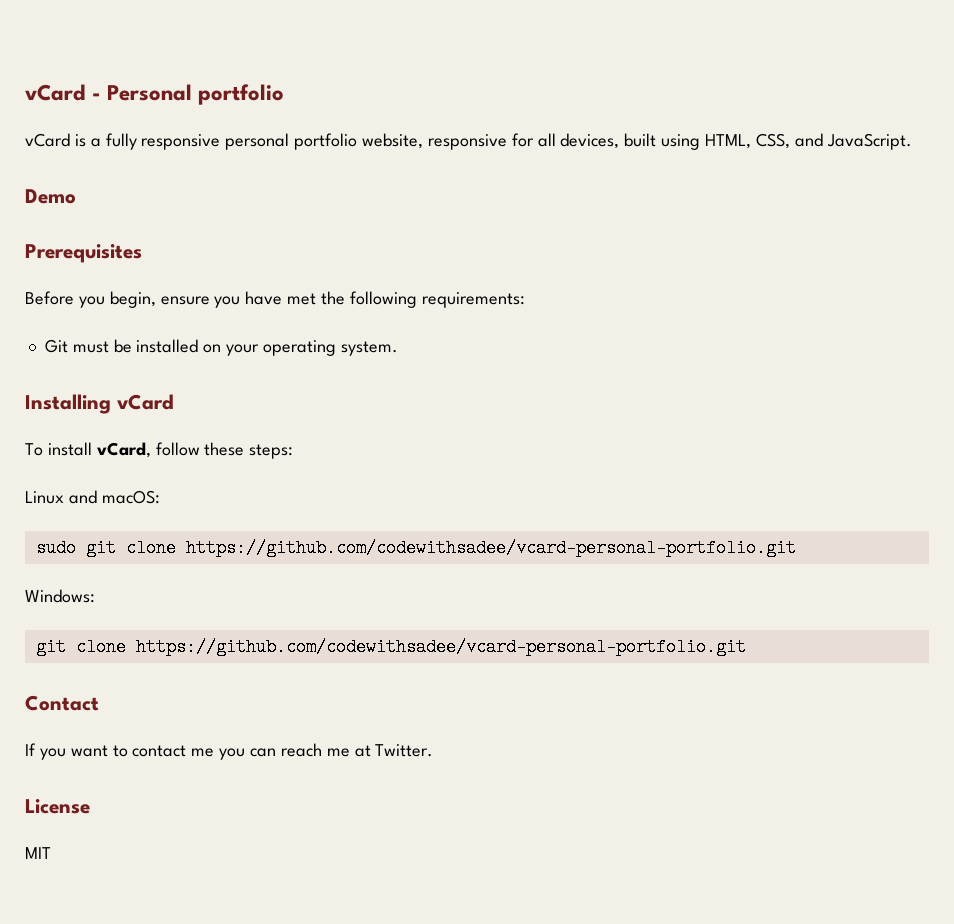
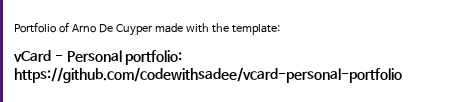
[25,84,285,105] [25,133,912,150] [25,189,76,204] [25,244,142,263] [25,291,525,308] [44,339,398,356] [25,394,174,414] [25,442,294,459] [25,490,160,504] [35,539,796,557] [25,589,95,603] [35,638,746,656] [25,695,99,711] [25,743,434,760] [25,799,90,814] [25,847,51,859] vCard - Personal portfolio // vCard is a fully responsive personal portfolio website, responsive for all devices, built using HTML, CSS, and JavaScript. // Demo // Prerequisites // Before you begin, ensure you have met the following requirements: // Git must be installed on your operating system. // Installing vCard // To install vCard, follow these steps: // Linux and macOS: // sudo git clone https://github.com/codewithsadee/vcard-personal-portfolio.git // Windows: // git clone https://github.com/codewithsadee/vcard-personal-portfolio.git // Contact // If you want to contact me you can reach me at Twitter. // License // MIT -> [14,22,280,36] [13,50,183,65] [14,67,402,83] Portfolio of Arno De Cuyper made with the template: // vCard - Personal portfolio: https://github.com/codewithsadee/vcard-personal-portfolio

